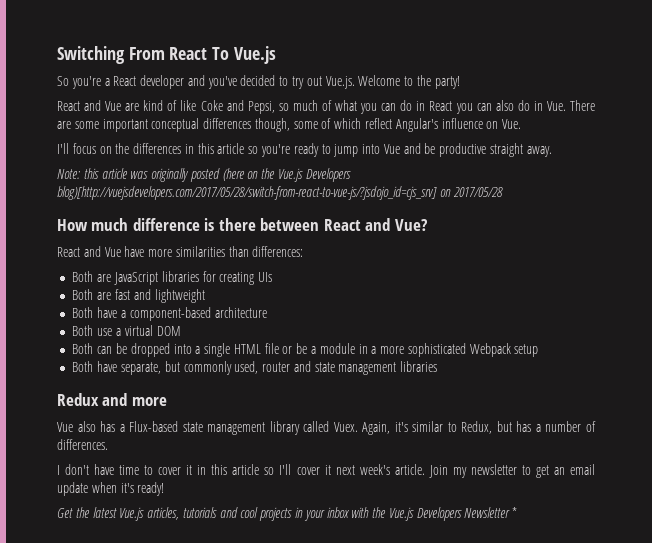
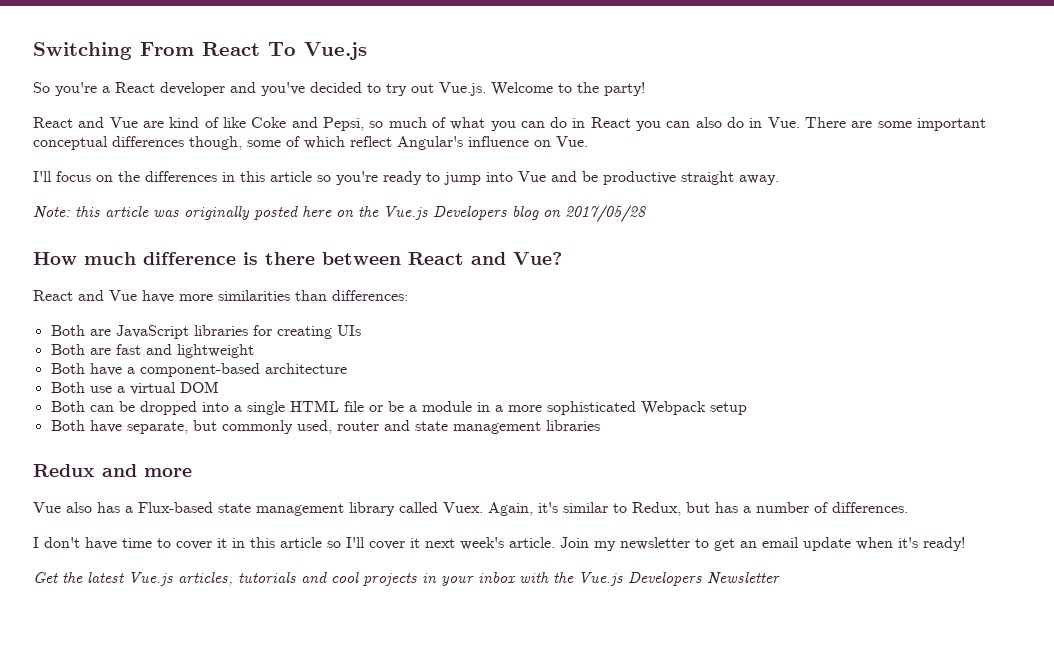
[222,168,245,181] (here -> [302,206,332,217] here
[57,186,437,200] blog)[http://vuejsdevelopers.com/2017/05/28/switch-from-react-to-vue-js/?jsdojo_id=cjs_srv] -> [512,206,539,220] blog
[512,507,518,518] * -> (780, 578) none

